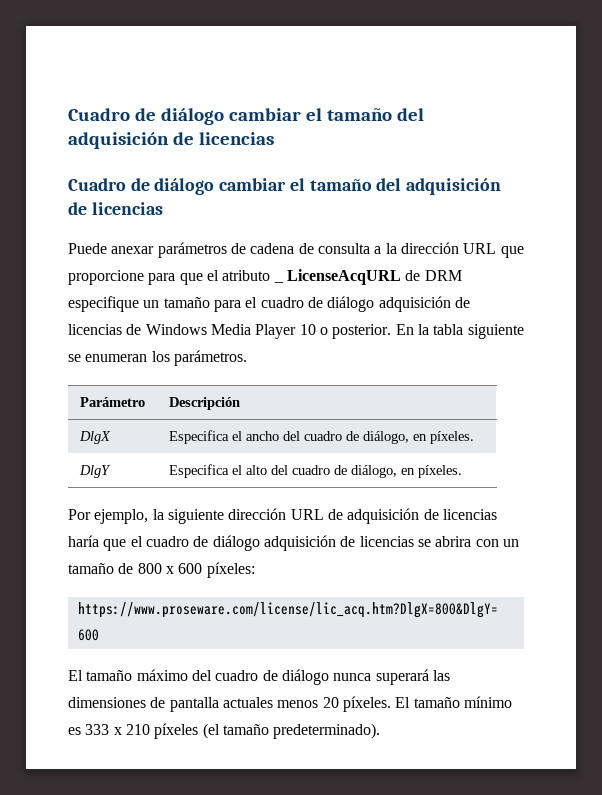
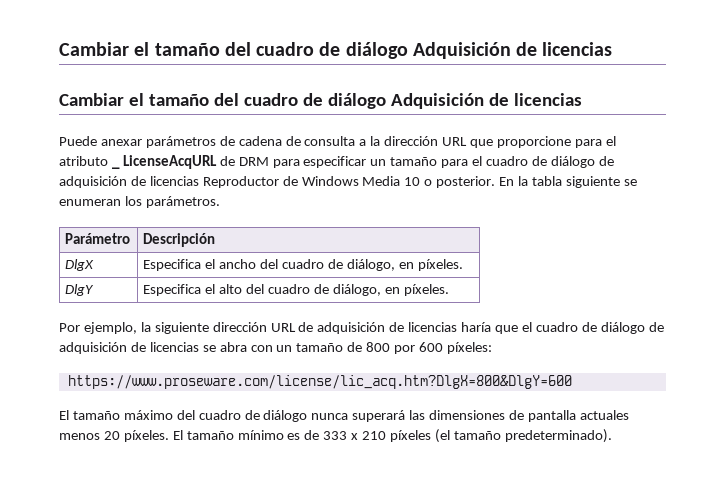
[68,108,424,125] [68,132,274,149] [68,178,502,195] Cuadro de diálogo cambiar el tamaño del adquisición de licencias // Cuadro de diálogo cambiar el tamaño del adquisición -> [59,42,613,59] [59,93,484,109] Cambiar el tamaño del cuadro de diálogo Adquisición de licencias // Cambiar el tamaño del cuadro de diálogo Adquisición
[179,273,203,285] que -> (602, 143) none
[68,296,139,312] especifique -> [272,156,367,168] para especificar
[378,296,470,312] [68,324,122,335] adquisición de licencias -> [598,156,614,166] [59,176,279,188] de adquisición de licencias Reproductor
[255,324,297,339] Player -> (401, 181) none
(260, 543) none -> [648,322,664,332] de
[435,536,472,547] abrira -> [219,342,247,352] abra
[165,566,174,574] x -> [394,345,416,354] por
(81, 731) none -> [304,430,320,440] de

